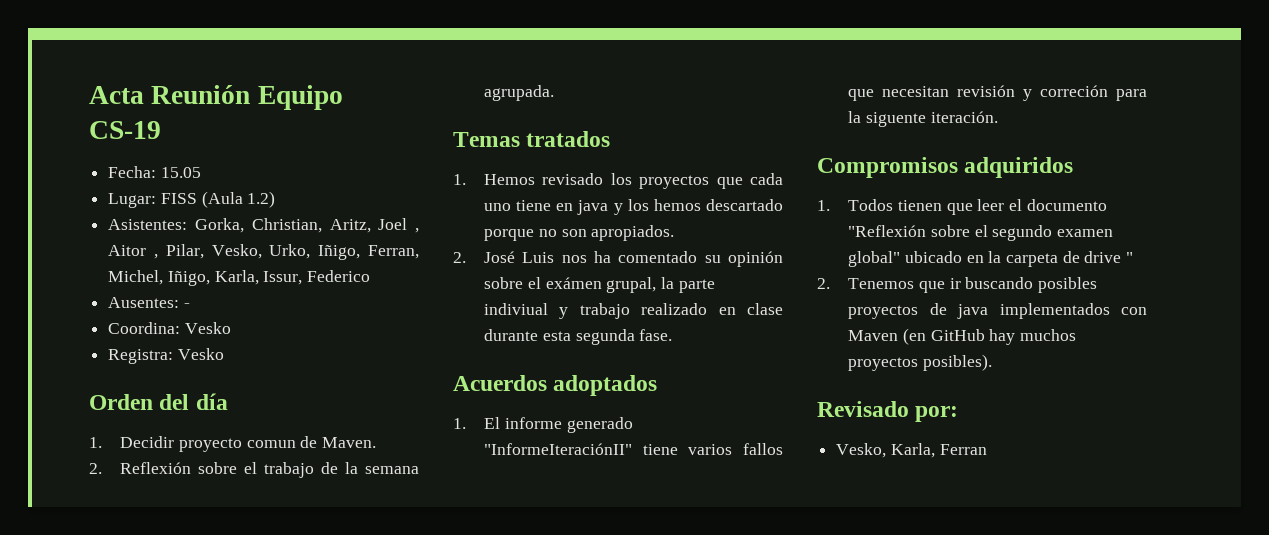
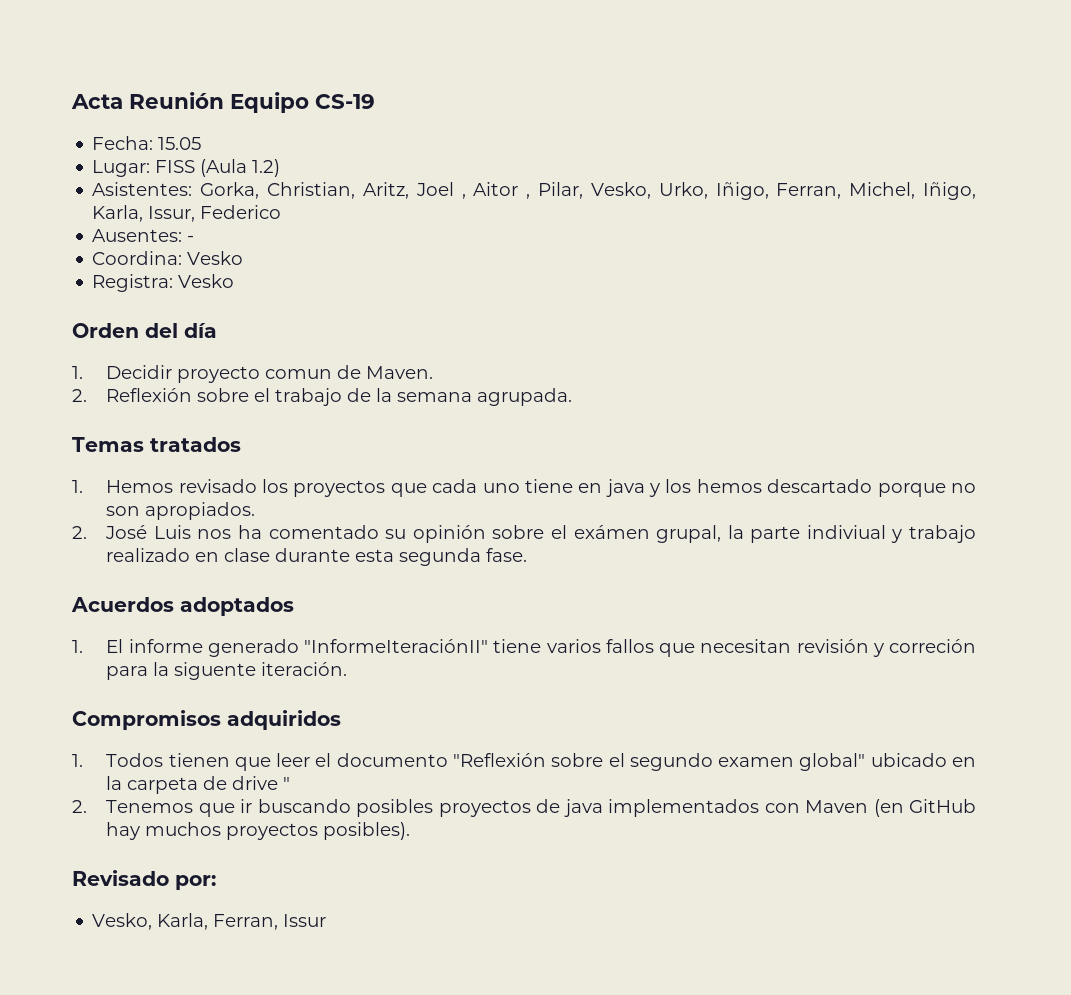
[939,444,987,455] Ferran -> [213,914,327,930] Ferran, Issur

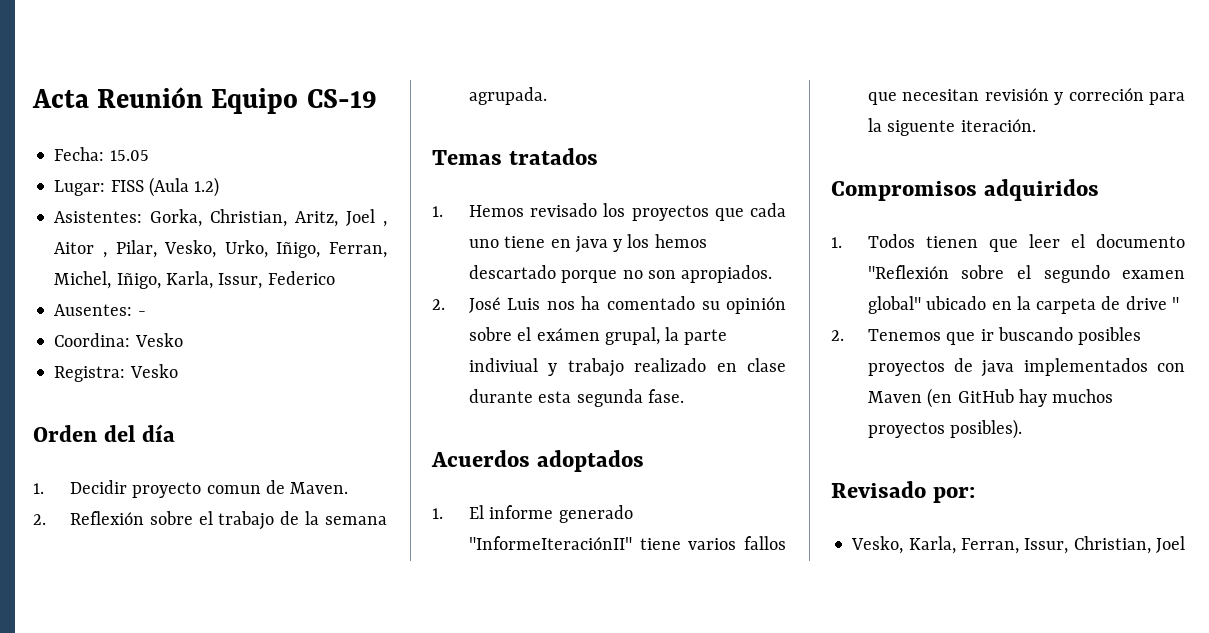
[283,914,327,927] Issur -> [1024,536,1185,554] Issur, Christian, Joel

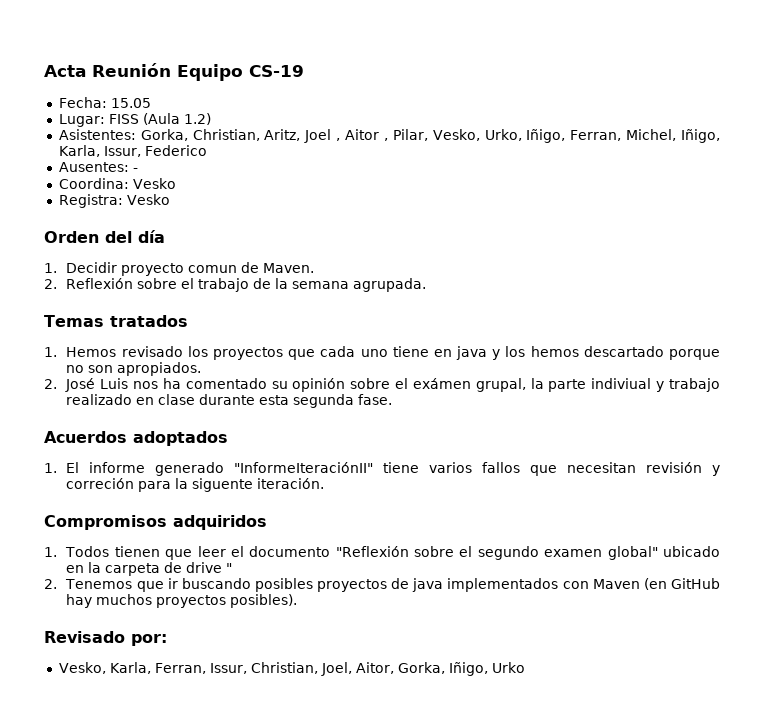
[1155,536,1185,553] Joel -> [320,662,525,676] Joel, Aitor, Gorka, Iñigo, Urko

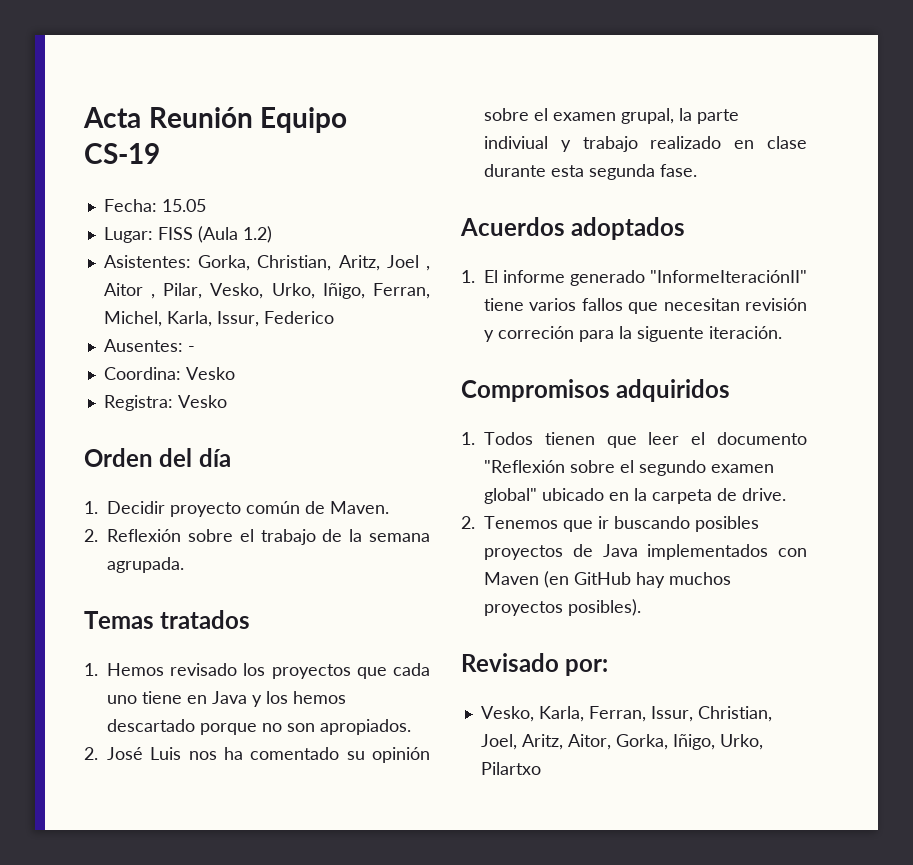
[680,129,720,143] Iñigo, -> (162, 319) none
[188,265,238,273] comun -> [246,501,300,514] común
[456,346,488,360] java -> [212,691,247,704] Java
[412,378,471,389] exámen -> [553,112,616,121] examen
[186,562,233,573] drive " -> [742,488,786,501] drive.
[412,578,444,592] java -> [602,544,638,557] Java
(352, 669) none -> [521,734,563,750] Aritz,
[491,662,525,673] Urko -> [719,734,763,750] [480,762,541,775] Urko, Pilartxo

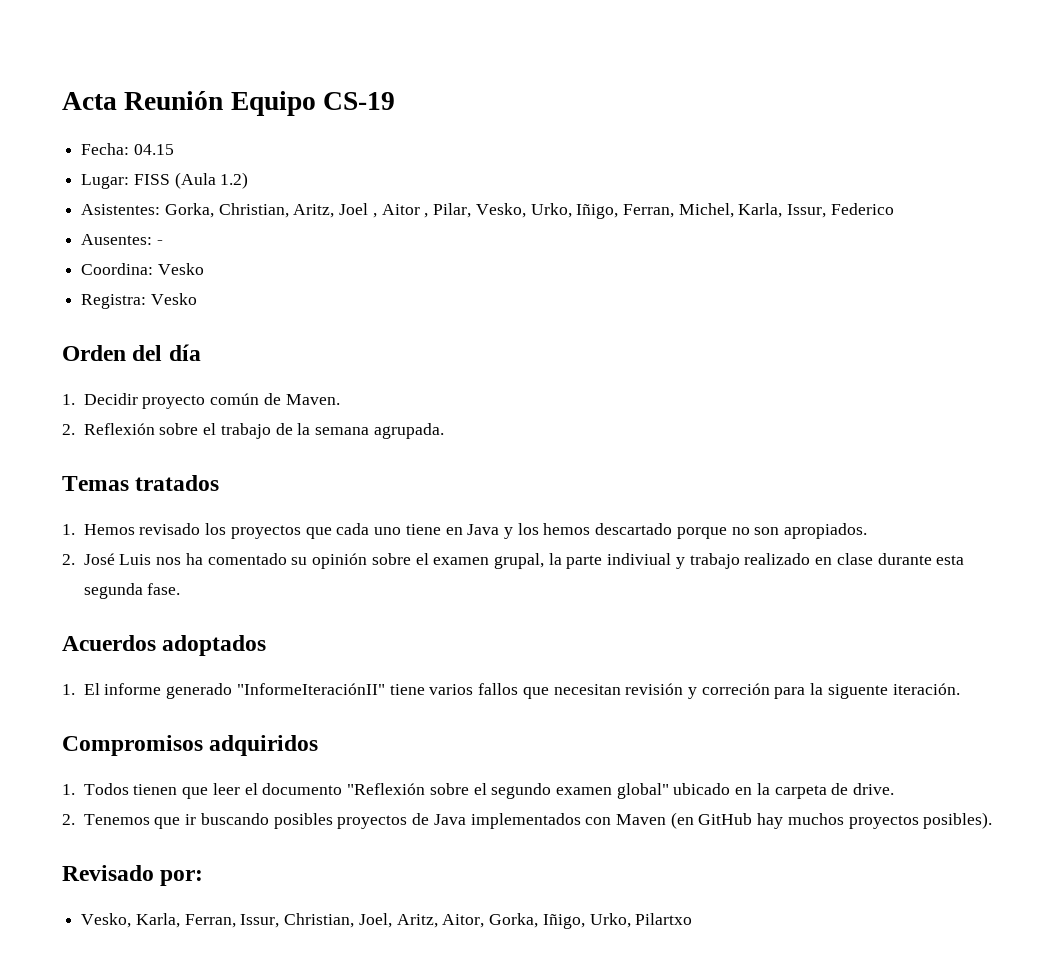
[161,199,206,212] 15.05 -> [133,144,174,155] 04.15

